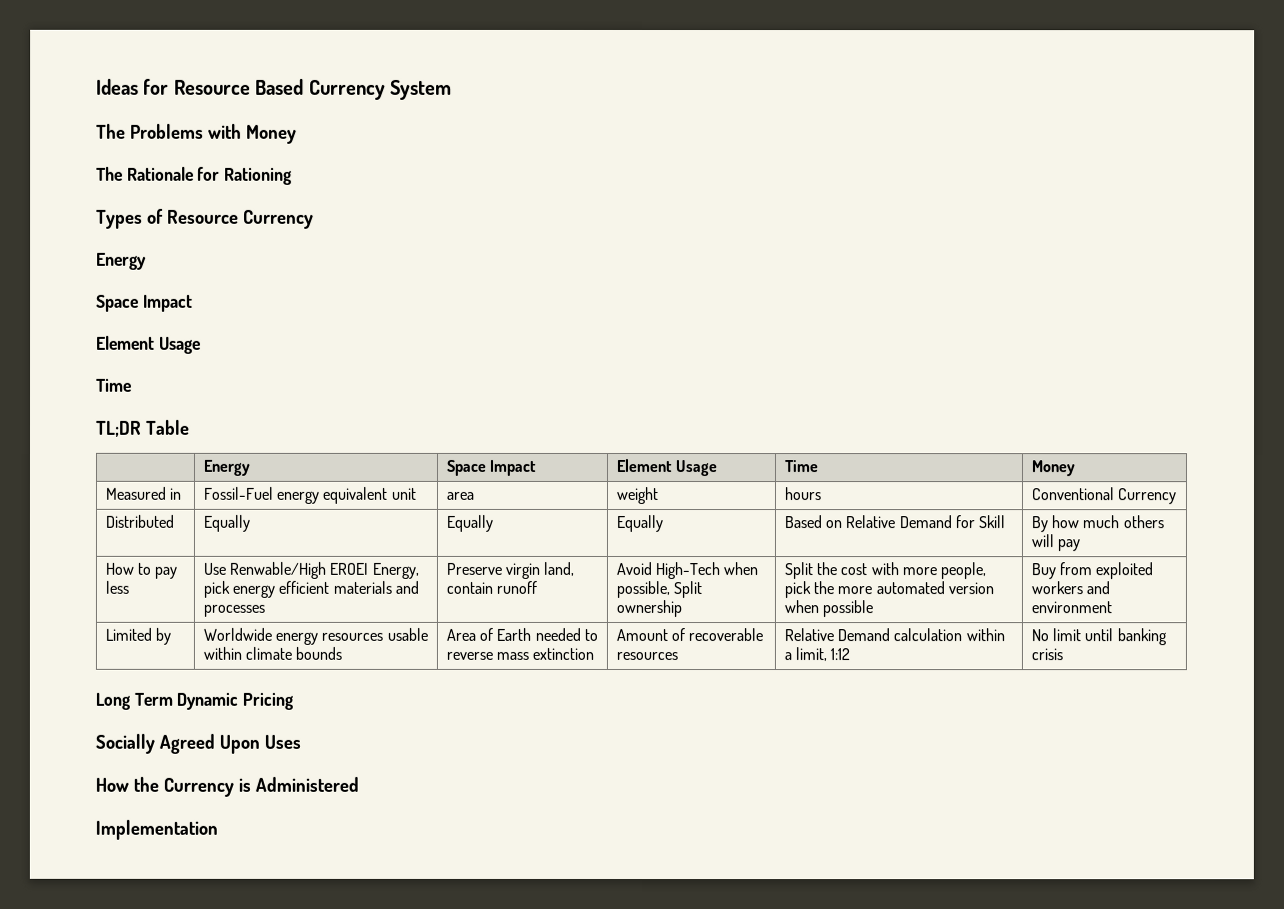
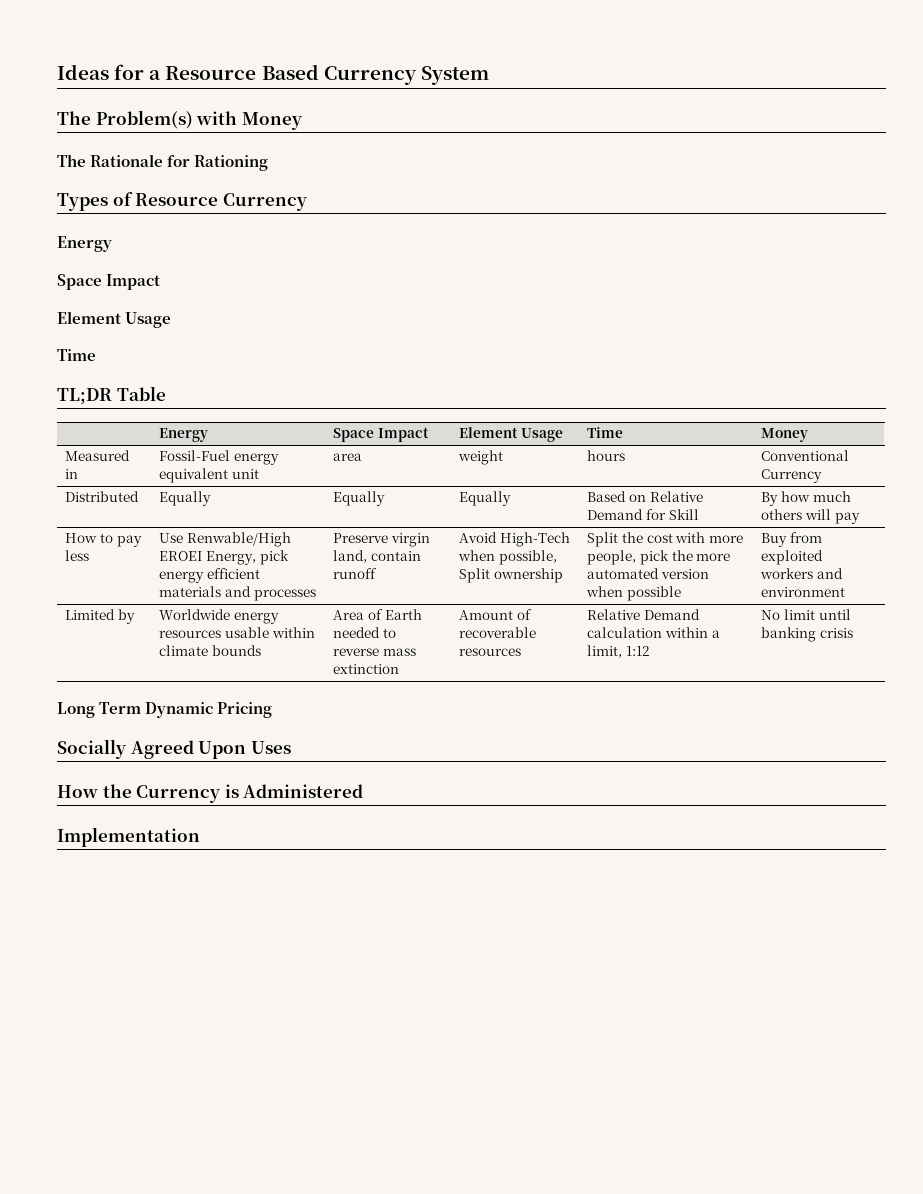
(170, 86) none -> [149,70,162,80] a
[129,123,204,139] Problems -> [95,110,193,129] Problem(s)

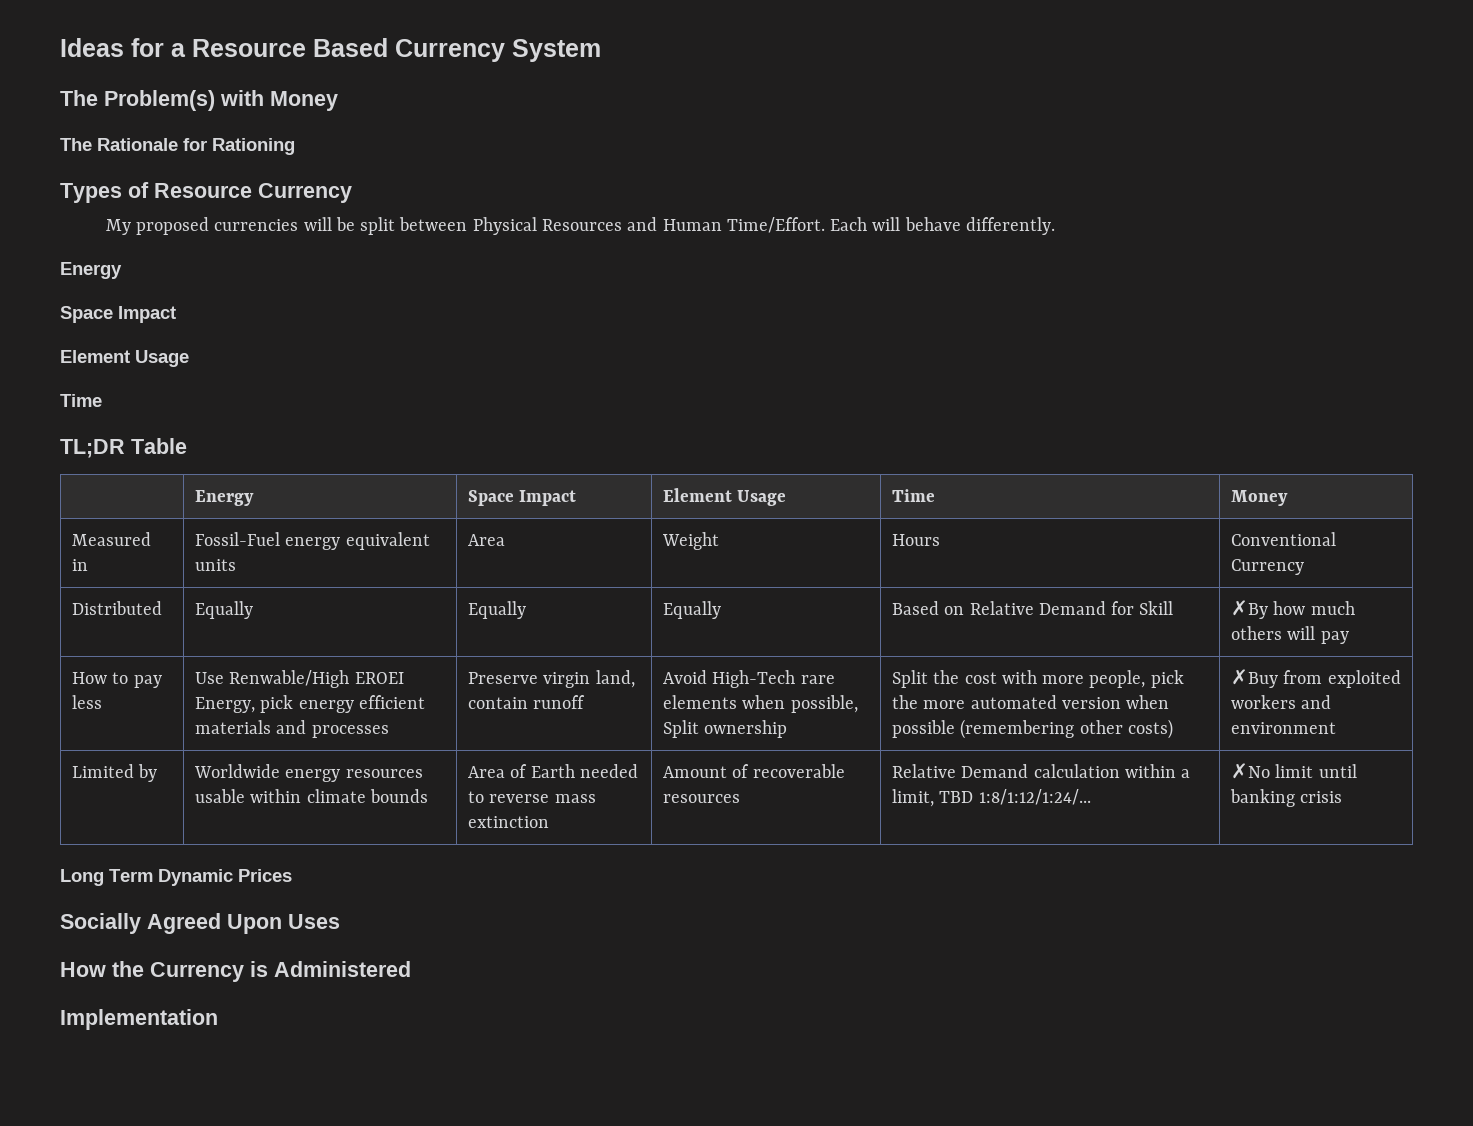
(307, 202) none -> [105,217,1055,235] // My proposed currencies will be split between Physical Resources and Human Time/Effort. Each will behave differently.
[231,469,259,479] [333,453,363,461] [458,450,504,465] [587,450,626,461] unit | area | weight | hours -> [195,559,237,571] [468,534,506,546] [662,532,720,550] [892,534,941,546] units | Area | Weight | Hours
[761,492,779,506] By -> [1231,600,1269,619] ✗By
(570, 539) none -> [800,675,835,684] [663,695,738,709] rare elements
[761,533,788,547] | Buy -> [960,719,1173,739] [1231,669,1279,688] (remembering other costs) | ✗Buy
[625,646,650,656] [761,610,781,620] 1:12 | No -> [939,789,1091,805] [1231,763,1271,779] TBD 1:8/1:12/1:24/... | ✗No
[217,702,273,718] Pricing -> [238,869,292,882] Prices

